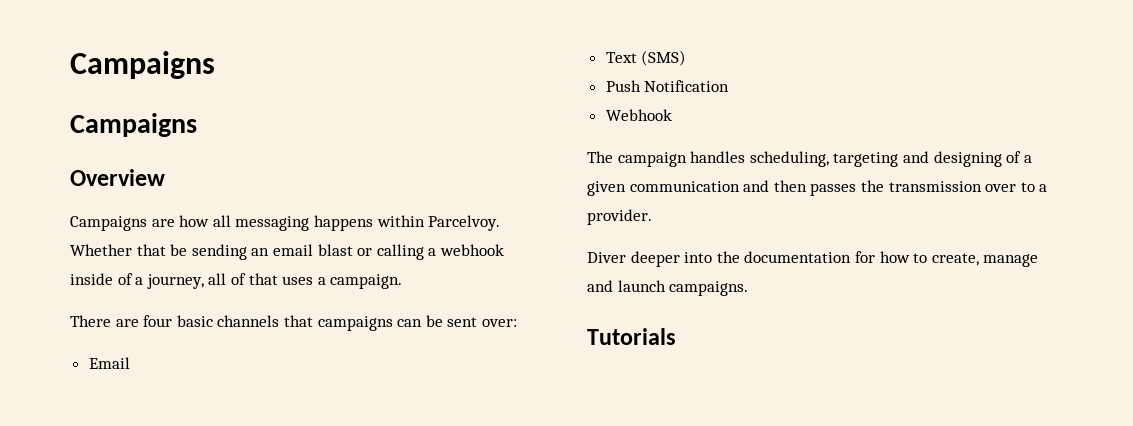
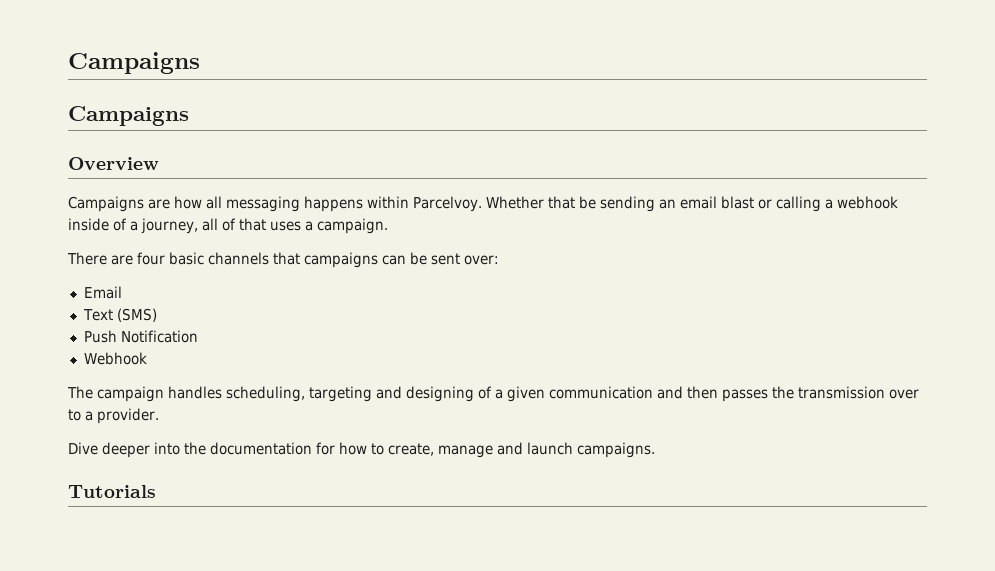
[587,252,626,263] Diver -> [68,442,98,455] Dive

